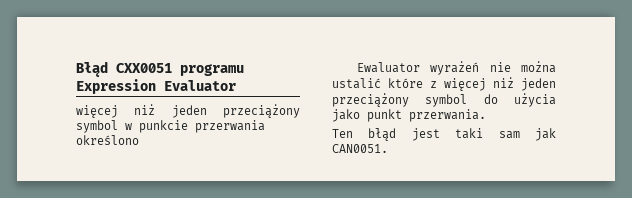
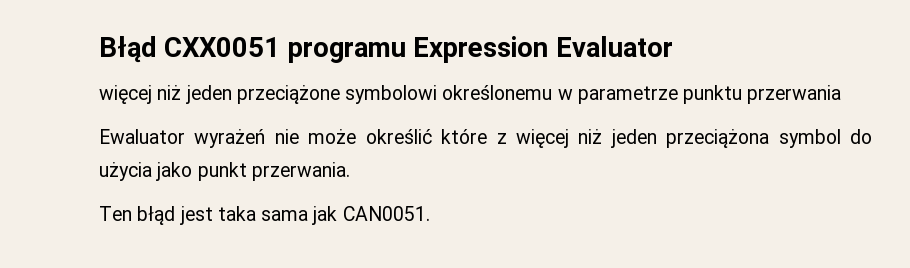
[223,104,300,118] [76,120,188,133] przeciążony symbol w punkcie -> [236,85,743,104] przeciążone symbolowi określonemu w parametrze punktu
[76,135,139,145] określono -> (842, 94) none
[521,61,556,73] [332,78,381,89] można ustalić -> [308,129,432,144] może określić
[332,93,409,107] przeciążony -> [666,129,770,148] przeciążona
[455,128,520,139] taki sam -> [217,206,309,221] taka sama

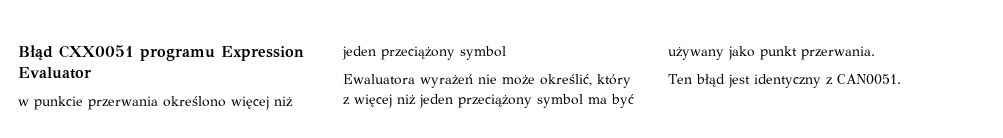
[99,85,842,104] [99,129,185,144] więcej niż jeden przeciążone symbolowi określonemu w parametrze punktu przerwania // Ewaluator -> [18,96,293,110] [342,46,506,60] [343,74,415,85] w punkcie przerwania określono więcej niż jeden przeciążony symbol // Ewaluatora
[365,129,488,144] określić które -> [540,74,631,88] określić, który
[666,129,872,148] [99,162,152,181] przeciążona symbol do użycia -> [458,94,634,108] [668,47,724,60] przeciążony symbol ma być używany
[217,206,338,225] taka sama jak -> [753,74,833,88] identyczny z

